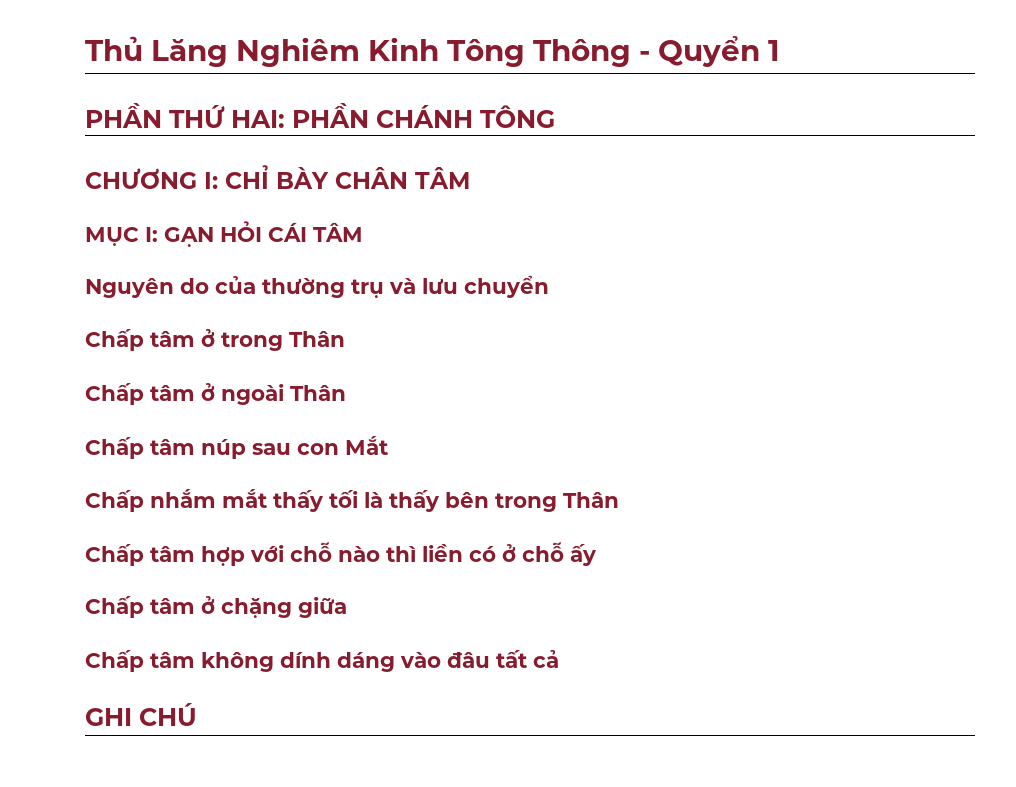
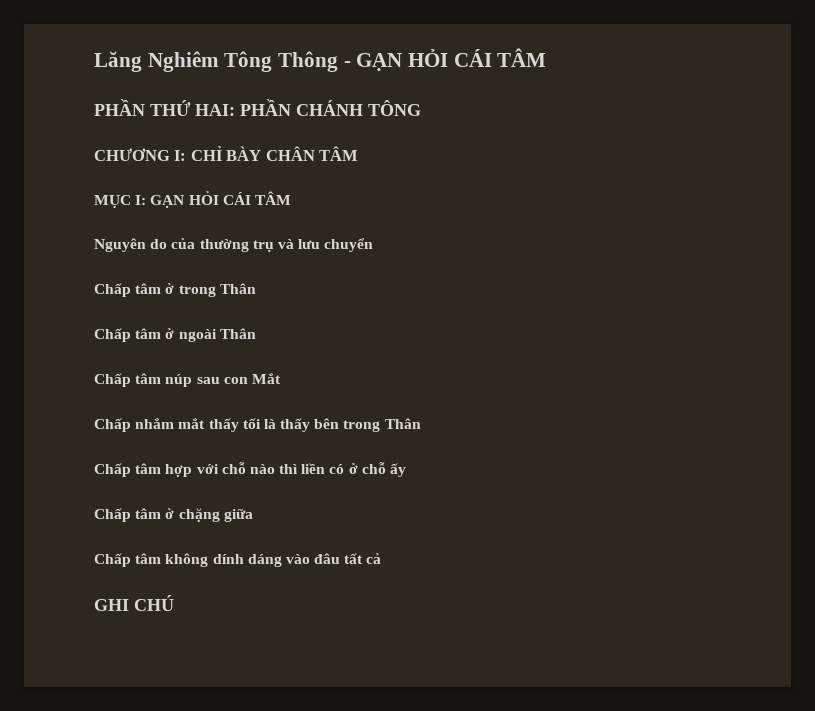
[85,36,143,61] Thủ -> (94, 61) none
[368,37,439,61] Kinh -> (219, 61) none
[658,36,780,67] Quyển 1 -> [356,48,547,71] GẠN HỎI CÁI TÂM

